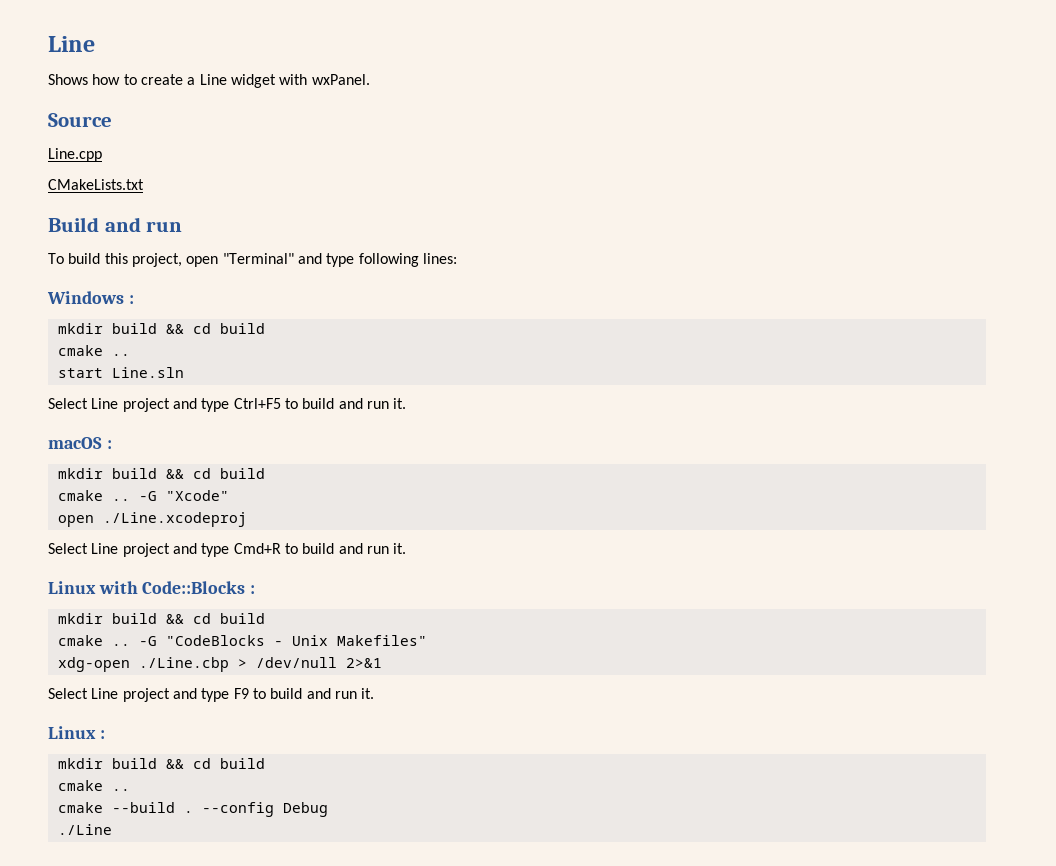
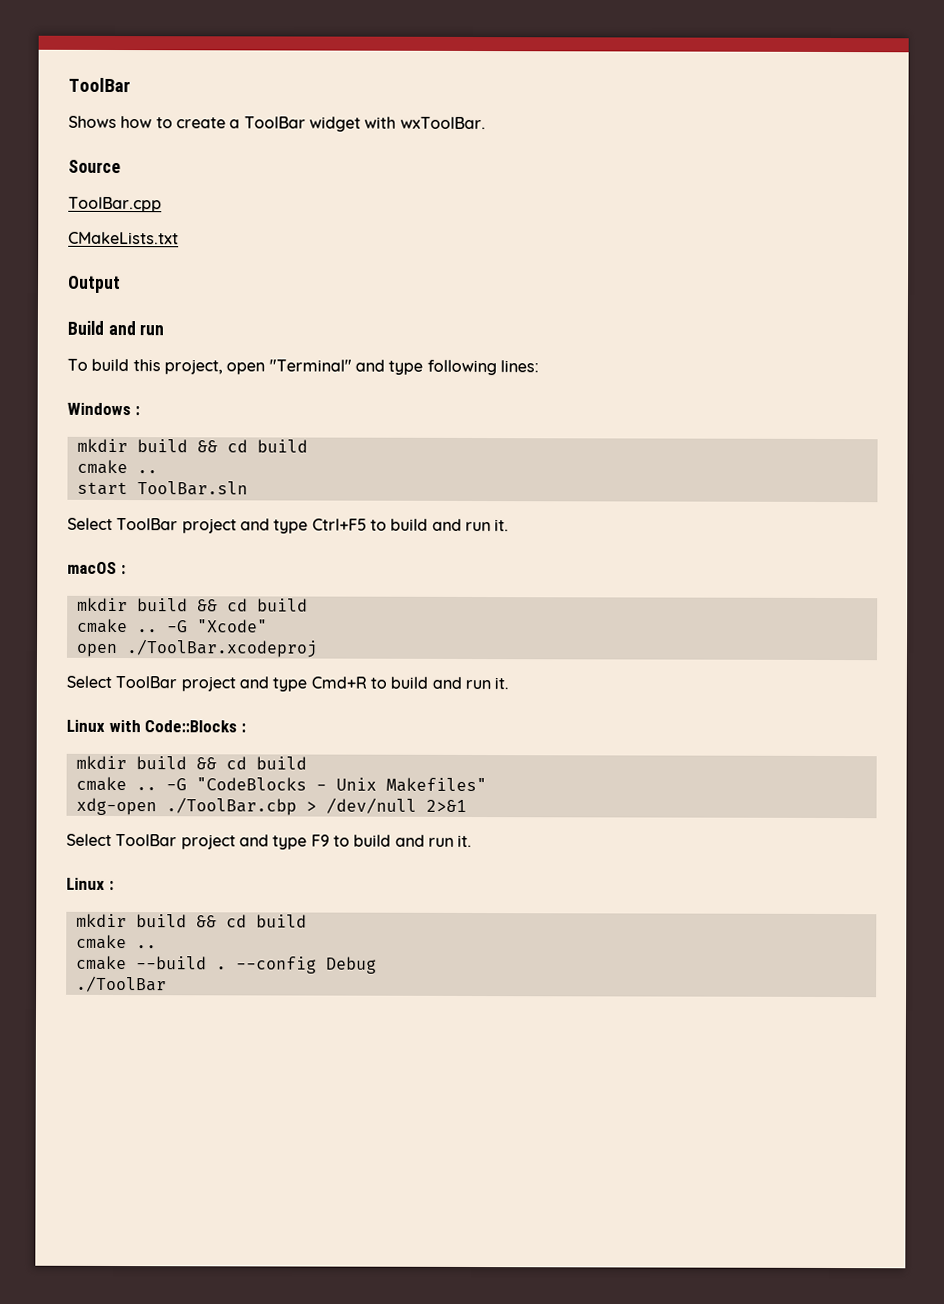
[48,36,95,52] Line -> [68,77,131,93] ToolBar
[199,74,227,85] Line -> [243,116,306,129] ToolBar
[311,74,370,85] wxPanel. -> [399,116,486,130] wxToolBar.
[48,148,102,162] Line.cpp -> [68,196,162,213] ToolBar.cpp
(144, 184) none -> [68,275,121,294] // Output
[111,367,184,378] [48,398,119,409] Line.sln // Select Line -> [136,481,248,496] [67,517,179,531] ToolBar.sln // Select ToolBar
[102,512,247,527] [48,543,119,554] ./Line.xcodeproj // Select Line -> [125,639,318,658] [66,675,178,689] ./ToolBar.xcodeproj // Select ToolBar
[138,657,229,672] ./Line.cbp -> [165,797,297,816] ./ToolBar.cbp
[91,688,119,699] Line -> [115,834,178,847] ToolBar
[57,824,112,835] ./Line -> [75,975,167,993] ./ToolBar

